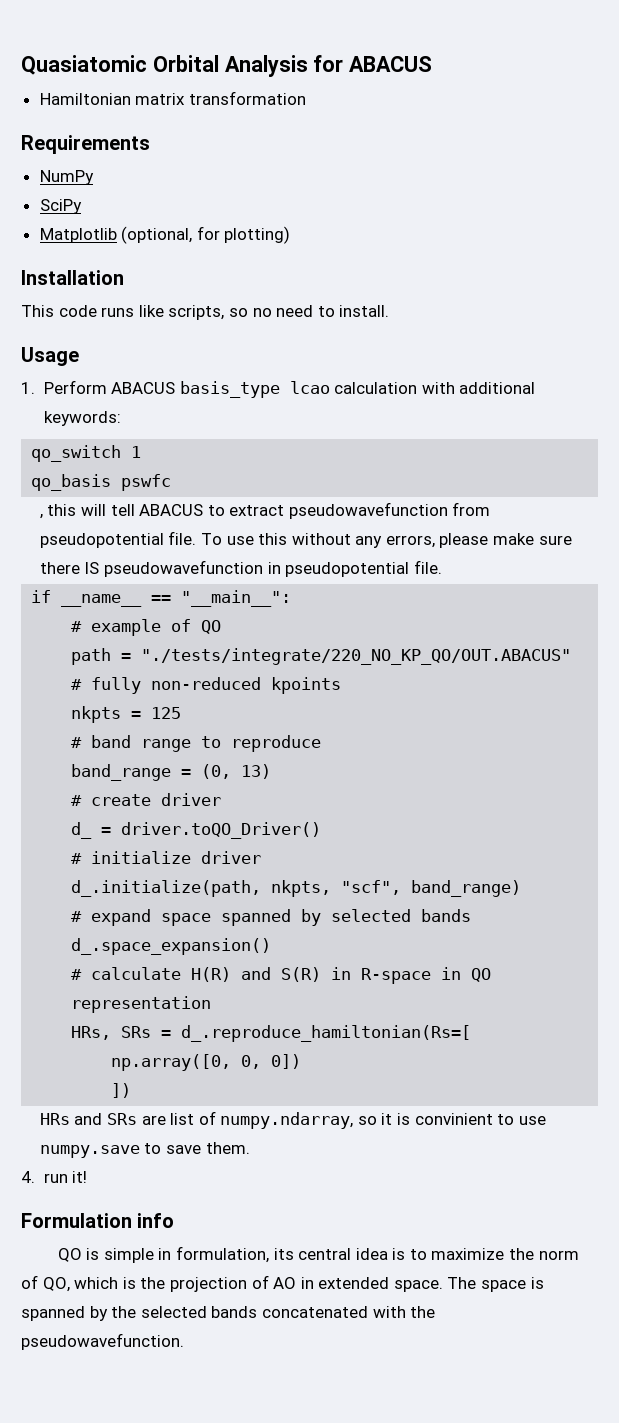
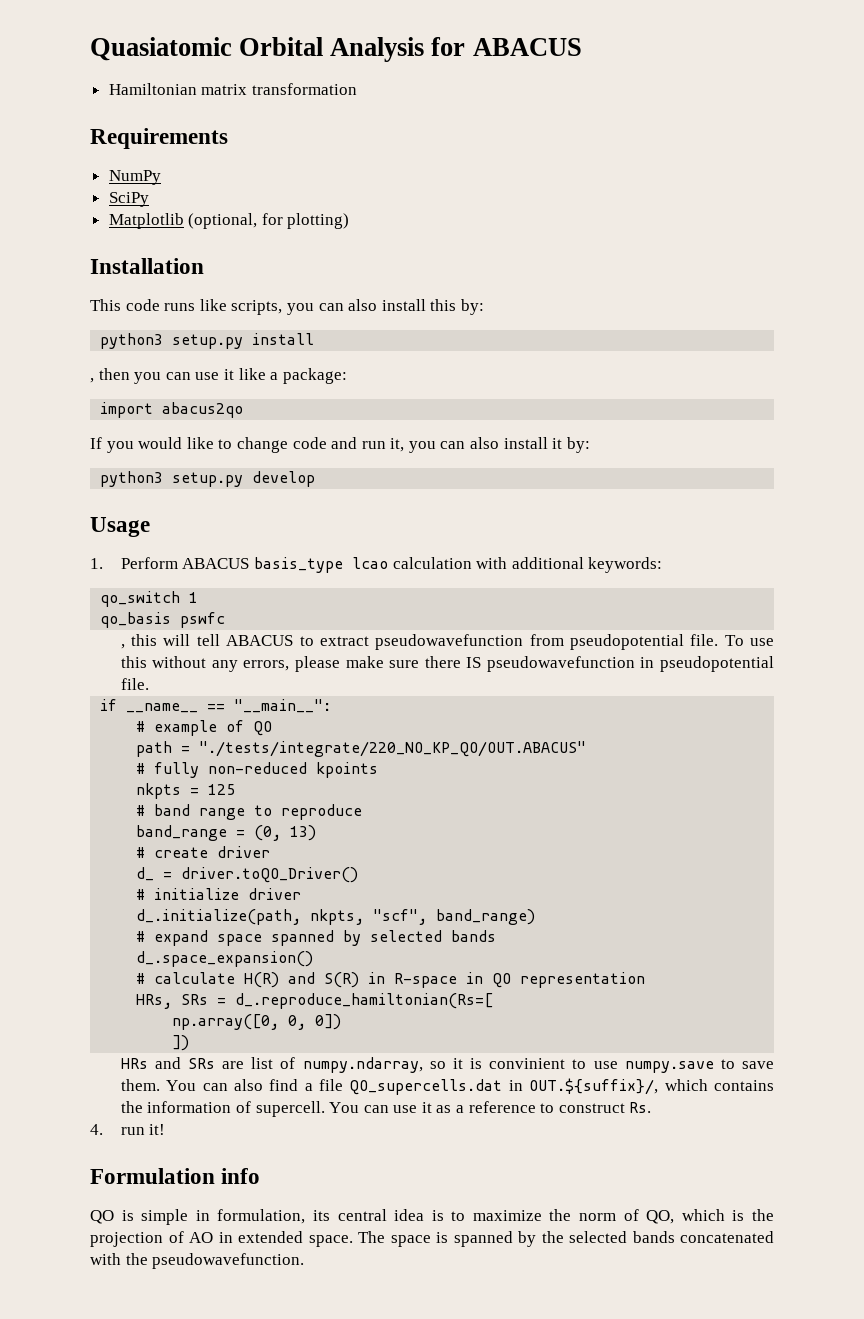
[228,305,390,317] so no need to install. -> [286,299,484,315] [100,333,315,349] [90,368,347,384] [100,402,244,418] [90,437,590,453] [100,471,316,487] you can also install this by: // python3 setup.py install // , then you can use it like a package: // import abacus2qo // If you would like to change code and run it, you can also install it by: // python3 setup.py develop
(250, 1148) none -> [166,1078,774,1095] [120,1101,652,1117] You can also find a file QO_supercells.dat in OUT.${suffix}/, which contains the information of supercell. You can use it as a reference to construct Rs.

